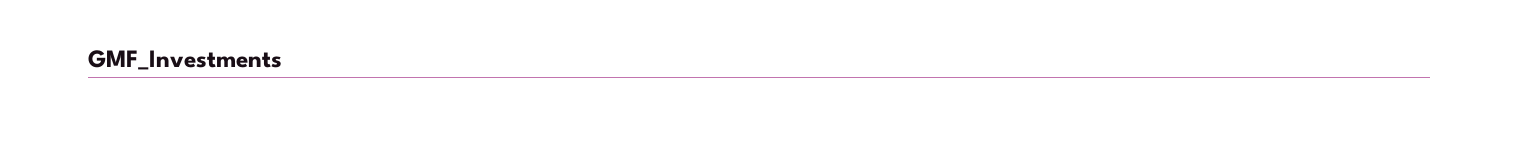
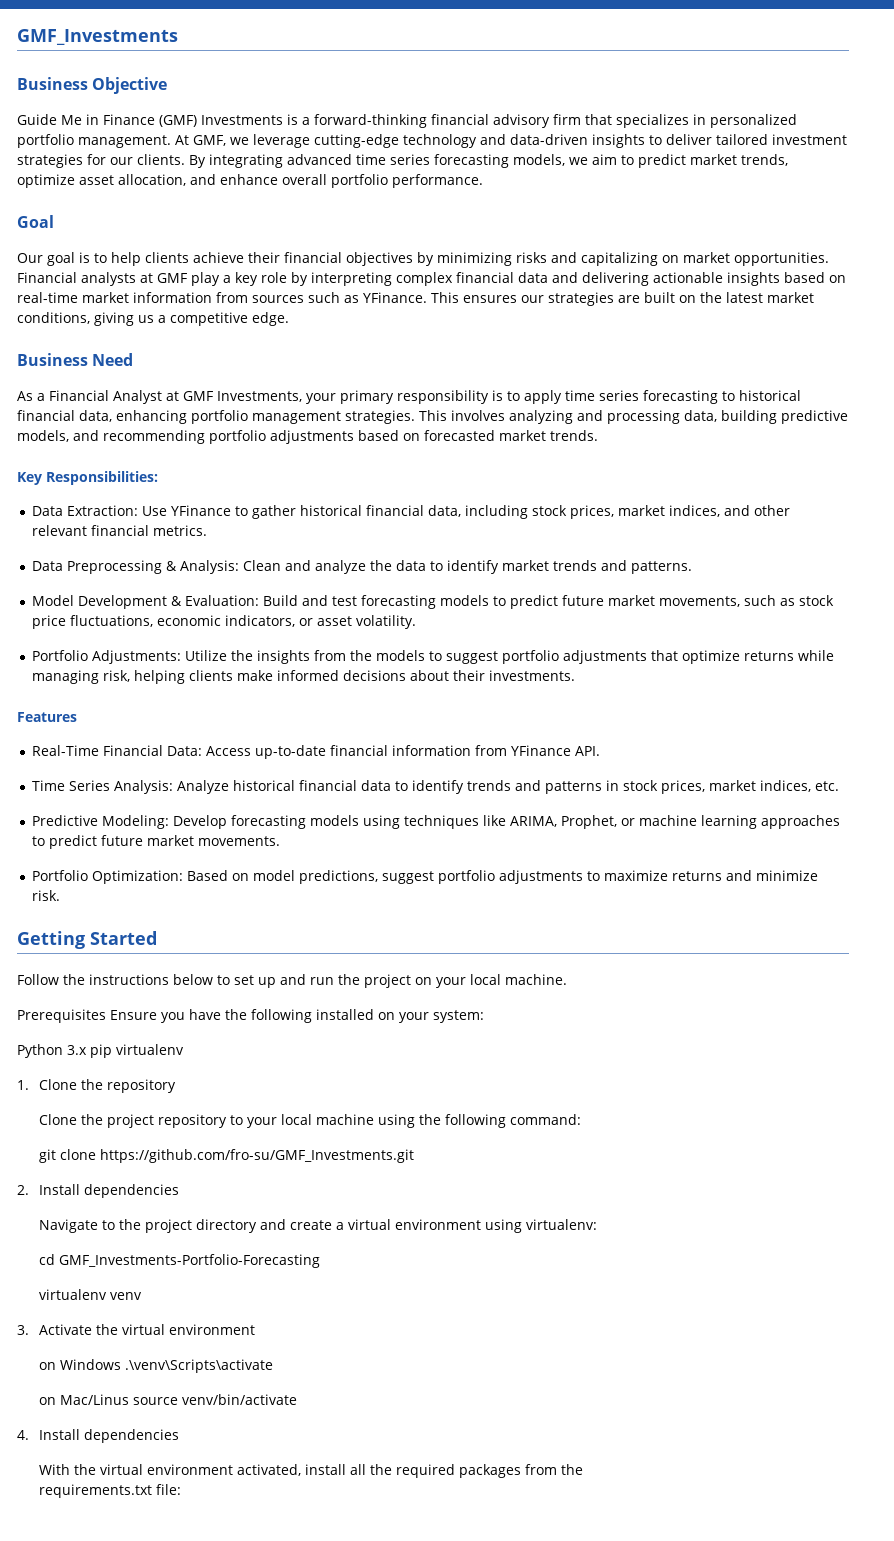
(282, 60) none -> [17,77,168,94] [17,114,797,128] [17,134,847,148] [17,154,788,168] [17,174,483,188] [17,215,54,228] [17,252,829,266] [17,272,846,286] [17,292,814,306] [17,312,289,326] [17,353,134,366] [17,390,801,404] [17,410,848,424] [17,430,598,444] [17,471,158,485] [32,505,791,519] [32,525,208,536] [32,560,693,574] [32,595,835,609] [32,615,417,629] [32,650,835,664] [32,670,576,684] [17,712,77,722] [32,745,601,759] [32,780,840,794] [32,815,841,829] [32,835,281,849] [32,870,819,884] [32,890,61,901] [17,931,157,949] [17,974,567,988] [17,1009,484,1023] [17,1044,184,1058] [17,1079,177,1093] [39,1114,582,1128] [39,1149,415,1163] [17,1184,180,1198] [39,1219,598,1233] [39,1254,321,1268] [39,1289,143,1300] [17,1324,256,1335] [39,1359,274,1373] [39,1394,298,1405] [17,1429,180,1443] [39,1464,584,1478] [39,1484,182,1498] // Business Objective // Guide Me in Finance (GMF) Investments is a forward-thinking financial advisory firm that specializes in personalized portfolio management. At GMF, we leverage cutting-edge technology and data-driven insights to deliver tailored investment strategies for our clients. By integrating advanced time series forecasting models, we aim to predict market trends, optimize asset allocation, and enhance overall portfolio performance. // Goal // Our goal is to help clients achieve their financial objectives by minimizing risks and capitalizing on market opportunities. Financial analysts at GMF play a key role by interpreting complex financial data and delivering actionable insights based on real-time market information from sources such as YFinance. This ensures our strategies are built on the latest market conditions, giving us a competitive edge. // Business Need // As a Financial Analyst at GMF Investments, your primary responsibility is to apply time series forecasting to historical financial data, enhancing portfolio management strategies. This involves analyzing and processing data, building predictive models, and recommending portfolio adjustments based on forecasted market trends. // Key Responsibilities: // Data Extraction: Use YFinance to gather historical financial data, including stock prices, market indices, and other relevant financial metrics. // Data Preprocessing & Analysis: Clean and analyze the data to identify market trends and patterns. // Model Development & Evaluation: Build and test forecasting models to predict future market movements, such as stock price fluctuations, economic indicators, or asset volatility. // Portfolio Adjustments: Utilize the insights from the models to suggest portfolio adjustments that optimize returns while managing risk, helping clients make informed decisions about their investments. // Features // Real-Time Financial Data: Access up-to-date financial information from YFinance API. // Time Series Analysis: Analyze historical financial data to identify trends and patterns in stock prices, market indices, etc. // Predictive Modeling: Develop forecasting models using techniques like ARIMA, Prophet, or machine learning approaches to predict future market movements. // Portfolio Optimization: Based on model predictions, suggest portfolio adjustments to maximize returns and minimize risk. // Getting Started // Follow the instructions below to set up and run the project on your local machine. // Prerequisites Ensure you have the following installed on your system: // Python 3.x pip virtualenv // 1. Clone the repository // Clone the project repository to your local machine using the following command: // git clone https://github.com/fro-su/GMF_Investments.git // 2. Install dependencies // Navigate to the project directory and create a virtual environment using virtualenv: // cd GMF_Investments-Portfolio-Forecasting // virtualenv venv // 3. Activate the virtual environment // on Windows .\venv\Scripts\activate // on Mac/Linus source venv/bin/activate // 4. Install dependencies // With the virtual environment activated, install all the required packages from the // requirements.txt file:

